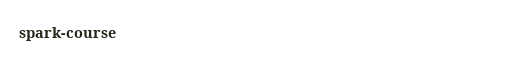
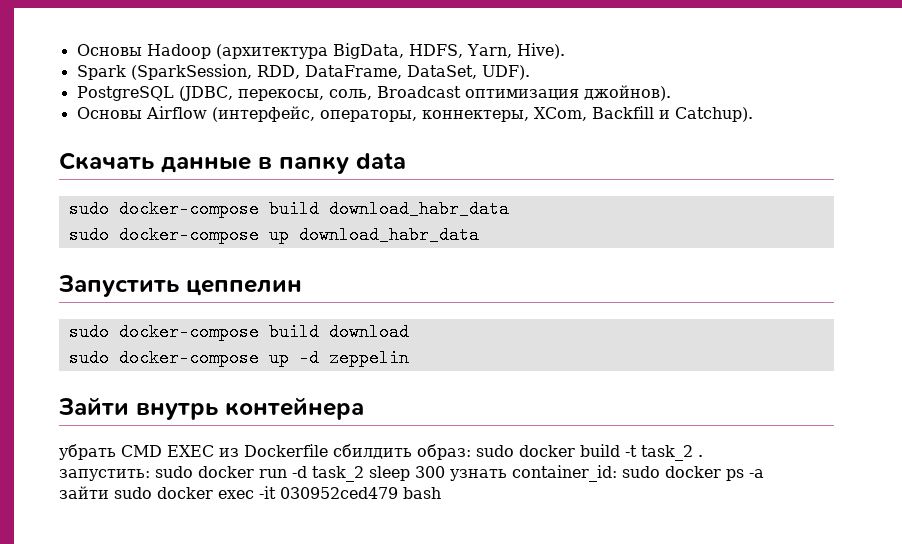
[19,27,116,41] spark-course -> [76,43,565,59] [76,64,530,80] [76,85,671,101] [76,106,753,122] [59,152,406,174] [68,200,509,218] [68,226,479,244] [58,275,302,297] [68,323,409,341] [68,349,409,367] [58,397,364,420] [59,444,703,461] [59,465,764,482] [59,486,441,499] Основы Hadoop (архитектура BigData, HDFS, Yarn, Hive). // Spark (SparkSession, RDD, DataFrame, DataSet, UDF). // PostgreSQL (JDBC, перекосы, соль, Broadcast оптимизация джойнов). // Основы Airflow (интерфейс, операторы, коннектеры, XCom, Backfill и Catchup). // Скачать данные в папку data // sudo docker-compose build download_habr_data // sudo docker-compose up download_habr_data // Запустить цеппелин // sudo docker-compose build download // sudo docker-compose up -d zeppelin // Зайти внутрь контейнера // убрать CMD EXEC из Dockerfile сбилдить образ: sudo docker build -t task_2 . // запустить: sudo docker run -d task_2 sleep 300 узнать container_id: sudo docker ps -a // зайти sudo docker exec -it 030952ced479 bash

